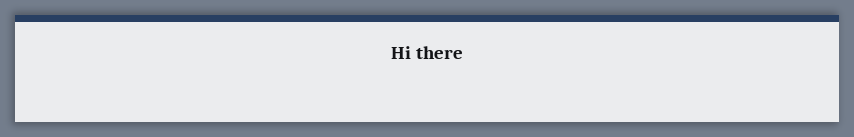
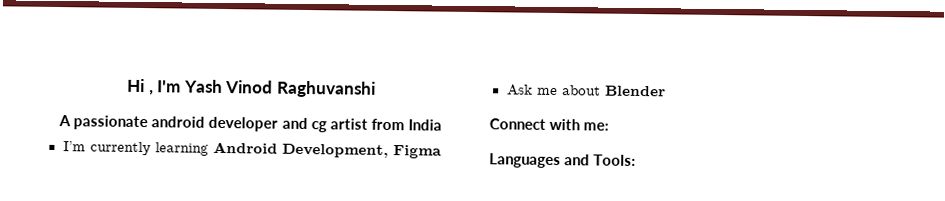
[415,46,463,59] there -> [148,79,376,98] [58,115,442,133] [62,141,442,159] [506,84,666,97] [489,118,610,131] [489,153,637,169] , I'm Yash Vinod Raghuvanshi // A passionate android developer and cg artist from India // I’m currently learning Android Development, Figma // Ask me about Blender // Connect with me: // Languages and Tools:

